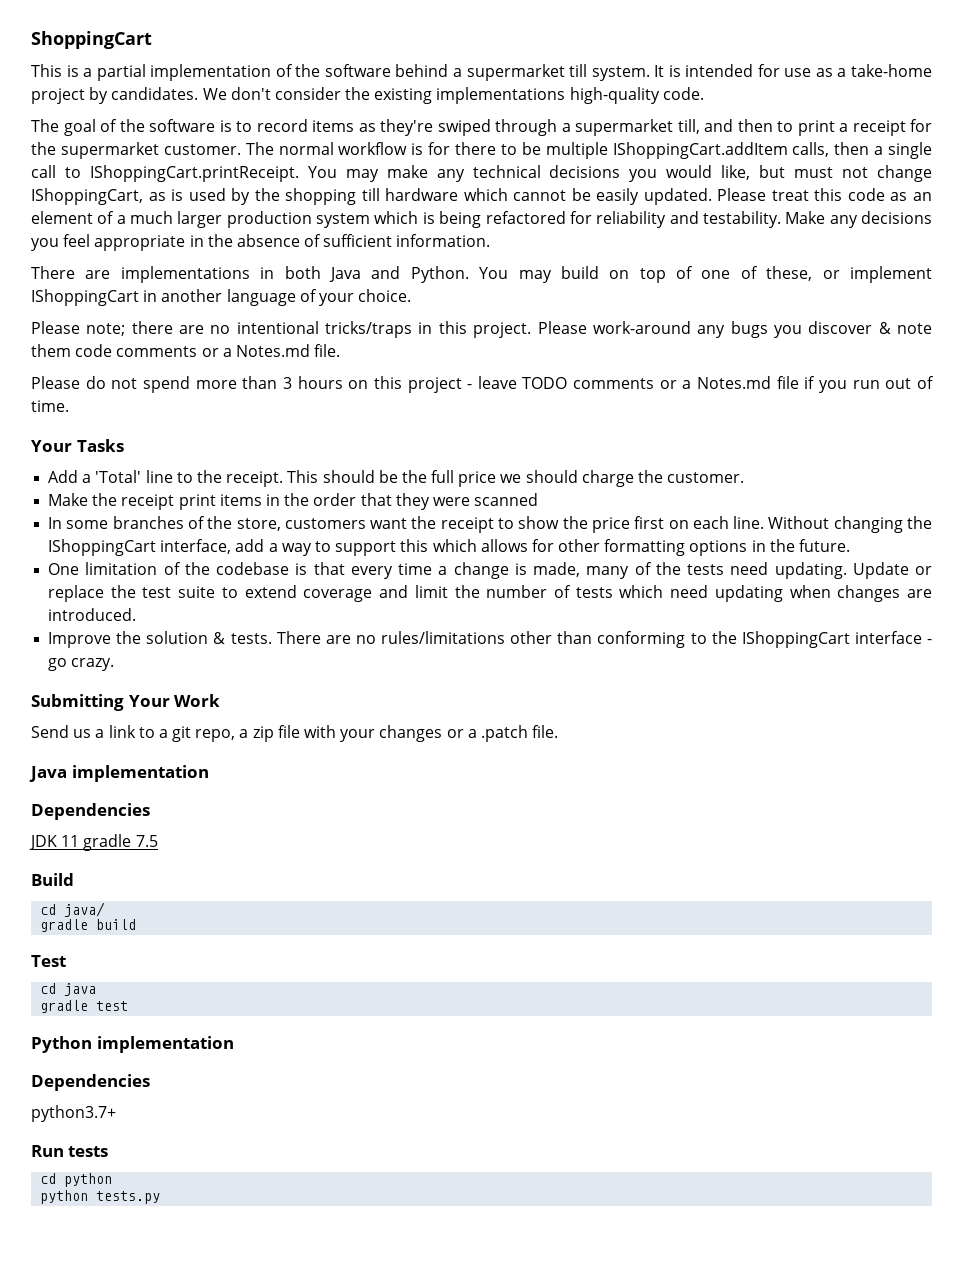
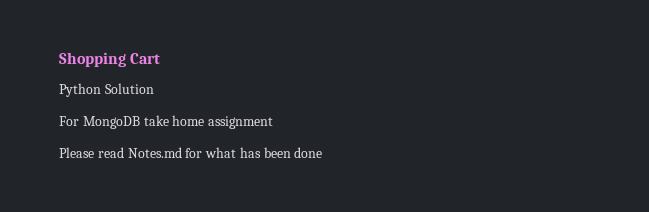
[31,31,152,49] [31,64,932,81] [31,87,704,104] [31,119,932,136] [31,142,932,159] [31,165,932,182] [31,188,932,205] [31,211,933,228] [31,234,491,251] [31,266,933,283] [31,289,412,306] [31,321,933,338] [31,344,341,357] [31,376,935,393] [31,400,69,412] [31,439,124,452] [48,470,745,487] [48,493,539,510] [48,516,933,533] [48,539,851,556] [48,562,932,579] [48,585,932,602] [48,608,137,621] [48,631,933,648] [48,658,115,671] [31,694,221,711] [31,725,559,742] [29,765,209,782] [31,803,150,820] [29,834,158,851] [31,873,74,886] [40,902,106,917] [40,919,137,932] [31,955,66,967] [40,983,97,996] [40,1000,129,1013] [31,1036,234,1053] [31,1074,150,1091] [31,1105,116,1122] [31,1145,109,1157] [40,1173,113,1187] [40,1190,161,1204] ShoppingCart // This is a partial implementation of the software behind a supermarket till system. It is intended for use as a take-home project by candidates. We don't consider the existing implementations high-quality code. // The goal of the software is to record items as they're swiped through a supermarket till, and then to print a receipt for the supermarket customer. The normal workflow is for there to be multiple IShoppingCart.addItem calls, then a single call to IShoppingCart.printReceipt. You may make any technical decisions you would like, but must not change IShoppingCart, as is used by the shopping till hardware which cannot be easily updated. Please treat this code as an element of a much larger production system which is being refactored for reliability and testability. Make any decisions you feel appropriate in the absence of sufficient information. // There are implementations in both Java and Python. You may build on top of one of these, or implement IShoppingCart in another language of your choice. // Please note; there are no intentional tricks/traps in this project. Please work-around any bugs you discover & note them code comments or a Notes.md file. // Please do not spend more than 3 hours on this project - leave TODO comments or a Notes.md file if you run out of time. // Your Tasks // Add a 'Total' line to the receipt. This should be the full price we should charge the customer. // Make the receipt print items in the order that they were scanned // In some branches of the store, customers want the receipt to show the price first on each line. Without changing the IShoppingCart interface, add a way to support this which allows for other formatting options in the future. // One limitation of the codebase is that every time a change is made, many of the tests need updating. Update or replace the test suite to extend coverage and limit the number of tests which need updating when changes are introduced. // Improve the solution & tests. There are no rules/limitations other than conforming to the IShoppingCart interface - go crazy. // Submitting Your Work // Send us a link to a git repo, a zip file with your changes or a .patch file. // Java implementation // Dependencies // JDK 11 gradle 7.5 // Build // cd java/ // gradle build // Test // cd java // gradle test // Python implementation // Dependencies // python3.7+ // Run tests // cd python // python tests.py -> [59,52,161,67] [59,83,154,97] [59,115,274,129] [59,147,323,158] Shopping Cart // Python Solution // For MongoDB take home assignment // Please read Notes.md for what has been done

